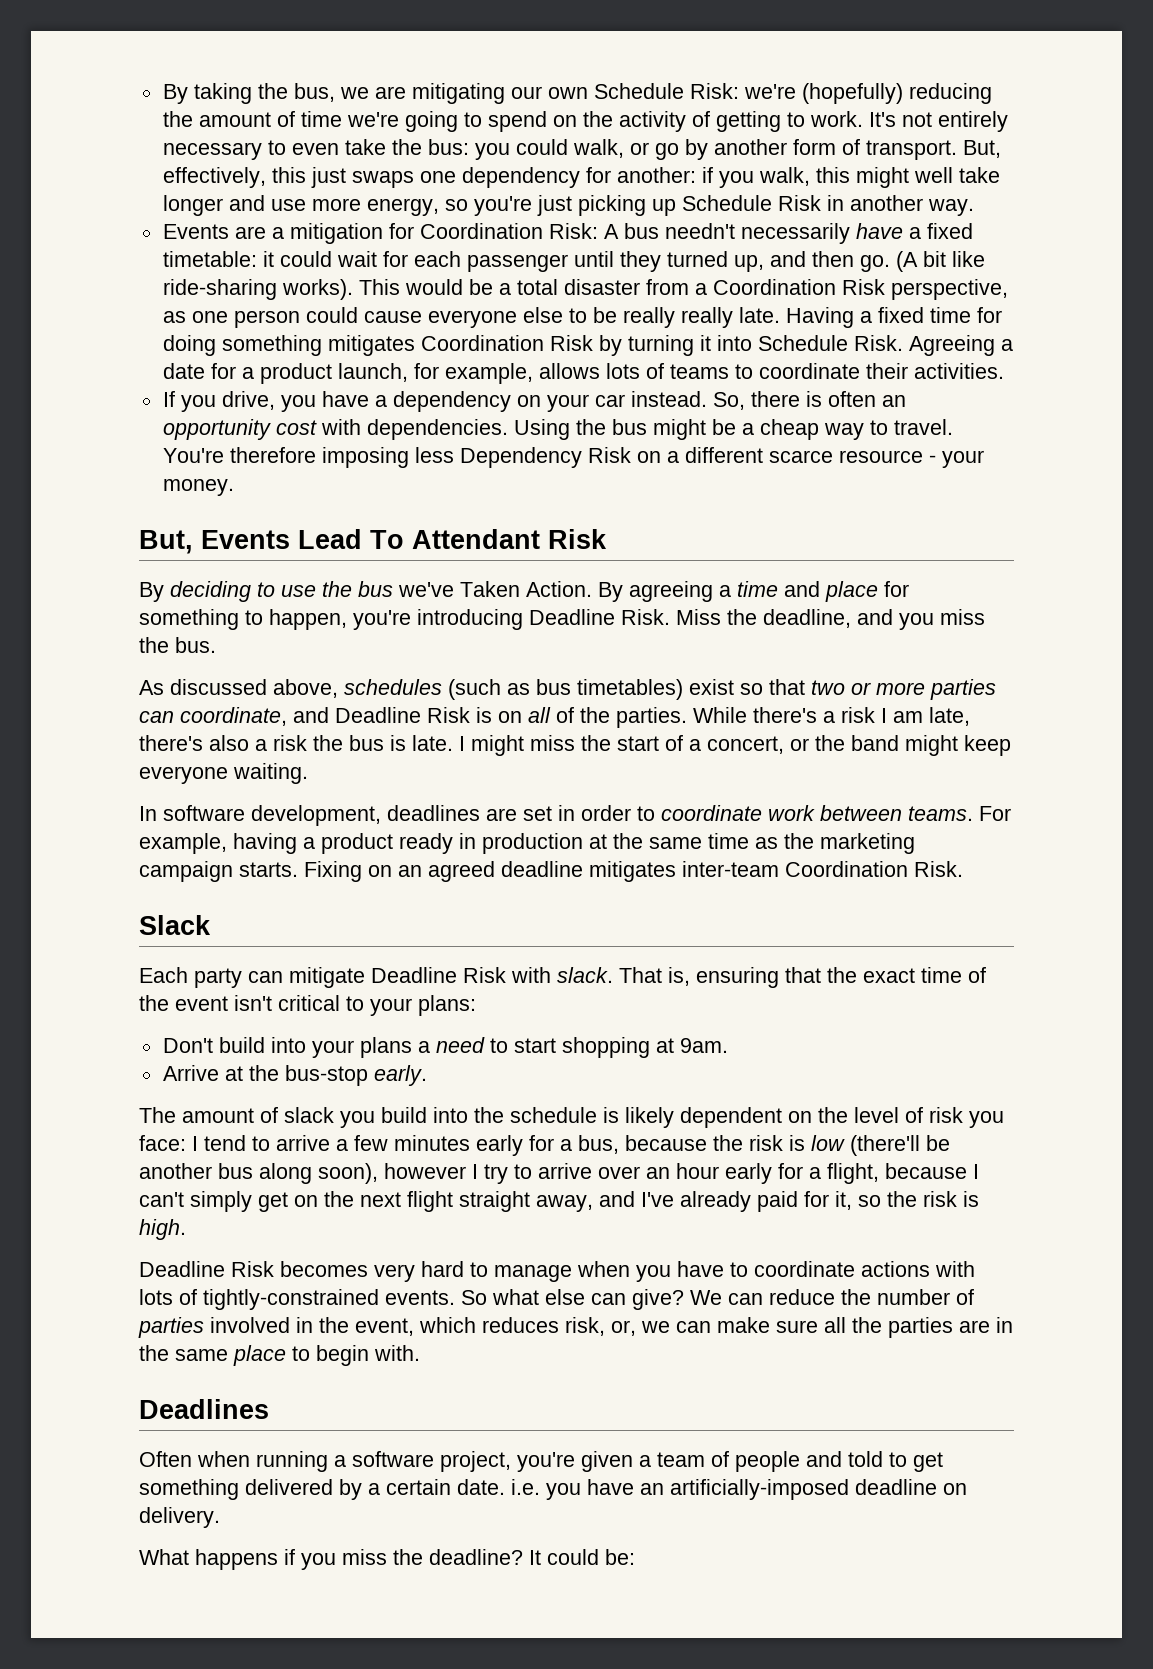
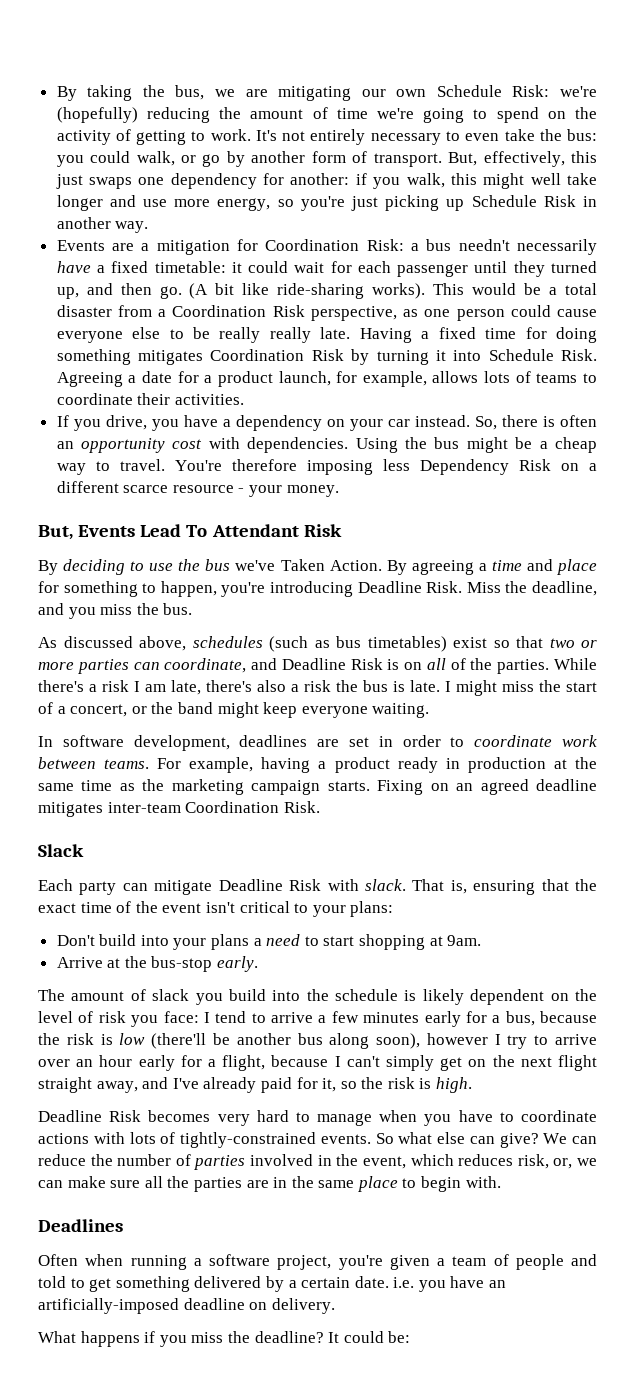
[603,224,619,239] A -> [411,243,420,251] a

